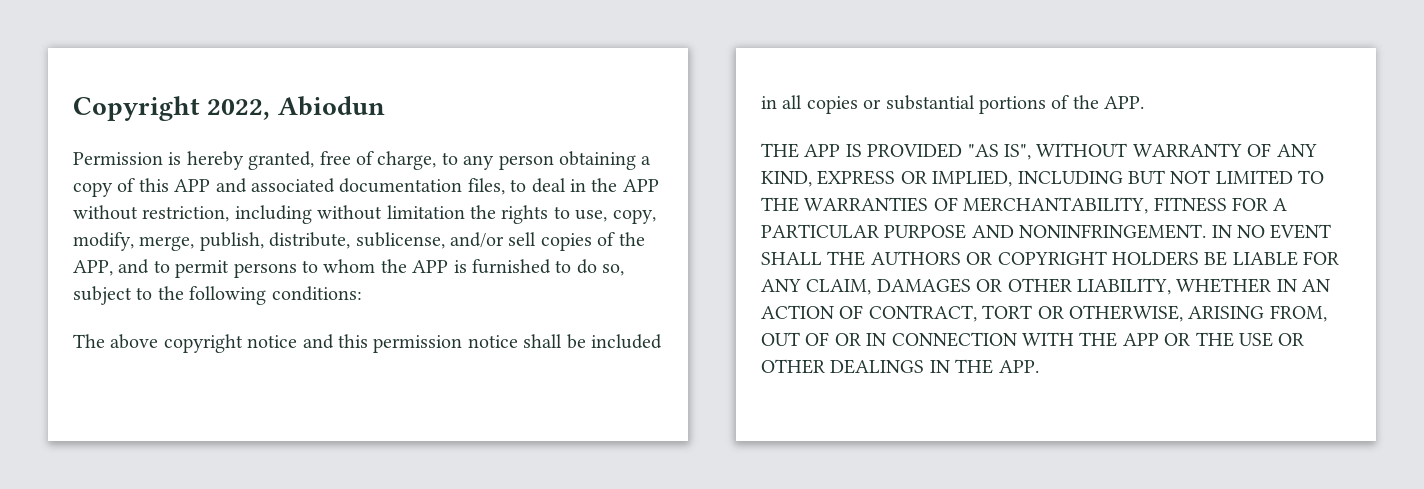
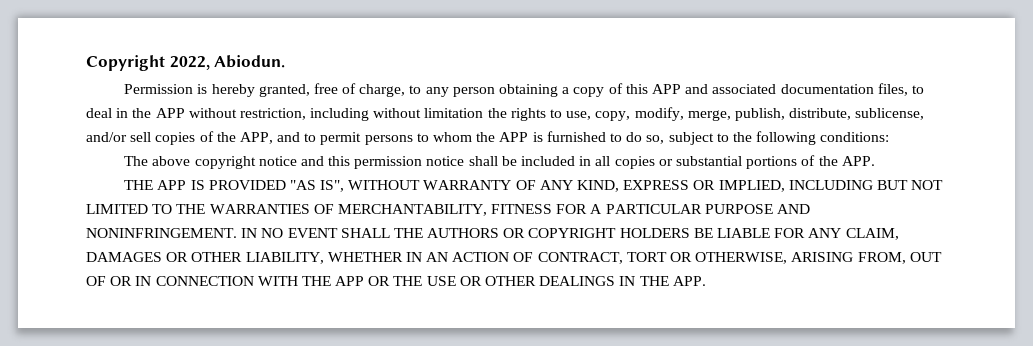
[277,96,385,116] Abiodun -> [214,55,286,68] Abiodun.

